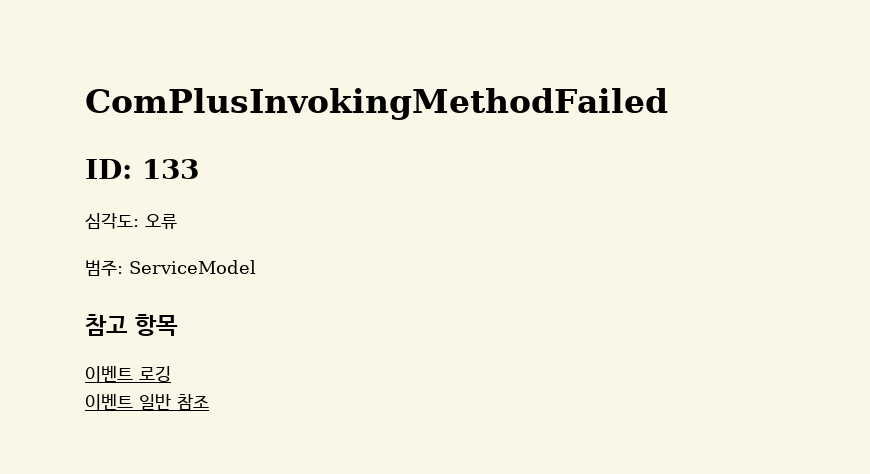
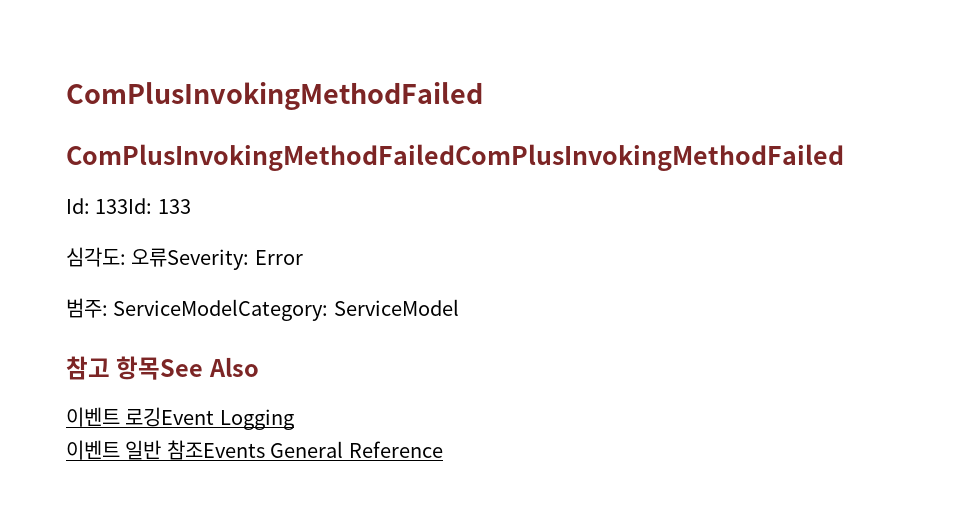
[85,159,132,179] ID: -> [66,144,844,171] [66,198,153,214] ComPlusInvokingMethodFailedComPlusInvokingMethodFailed // Id: 133Id:
[145,214,177,229] 오류 -> [131,248,303,270] 오류Severity: Error
(123, 268) none -> [113,299,329,321] ServiceModelCategory:
[135,314,178,336] [85,366,171,382] 항목 // 이벤트 로깅 -> [116,356,259,380] [66,407,294,430] 항목See Also // 이벤트 로깅Event Logging
[177,394,209,410] 참조 -> [166,440,443,460] 참조Events General Reference

